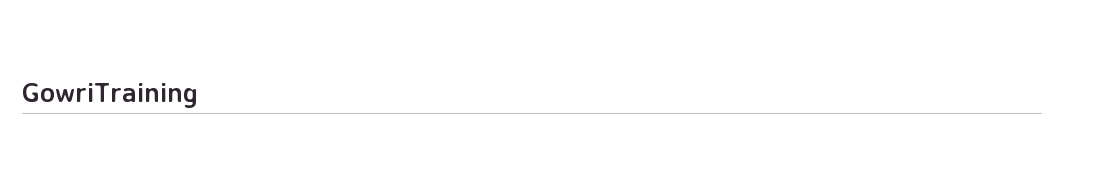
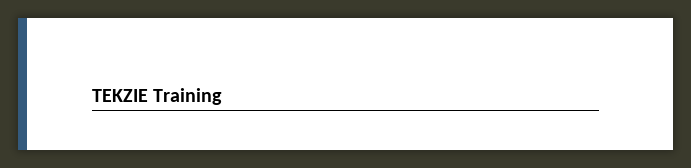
[22,83,198,108] GowriTraining -> [92,88,223,105] TEKZIE Training

